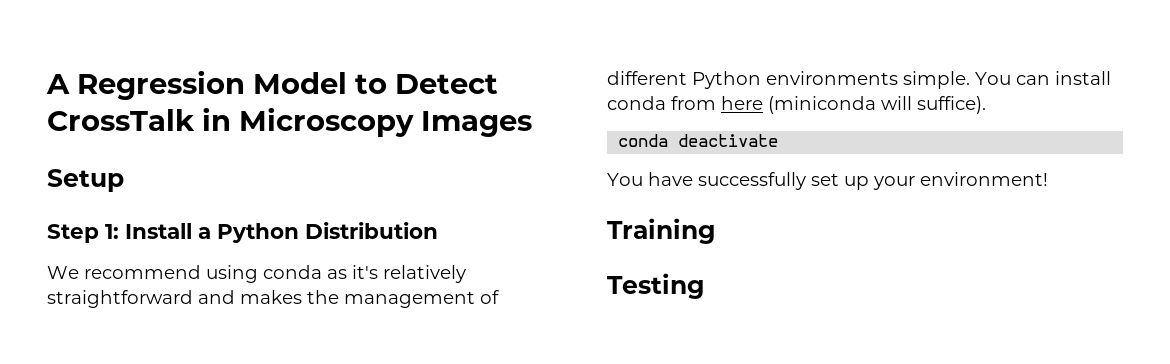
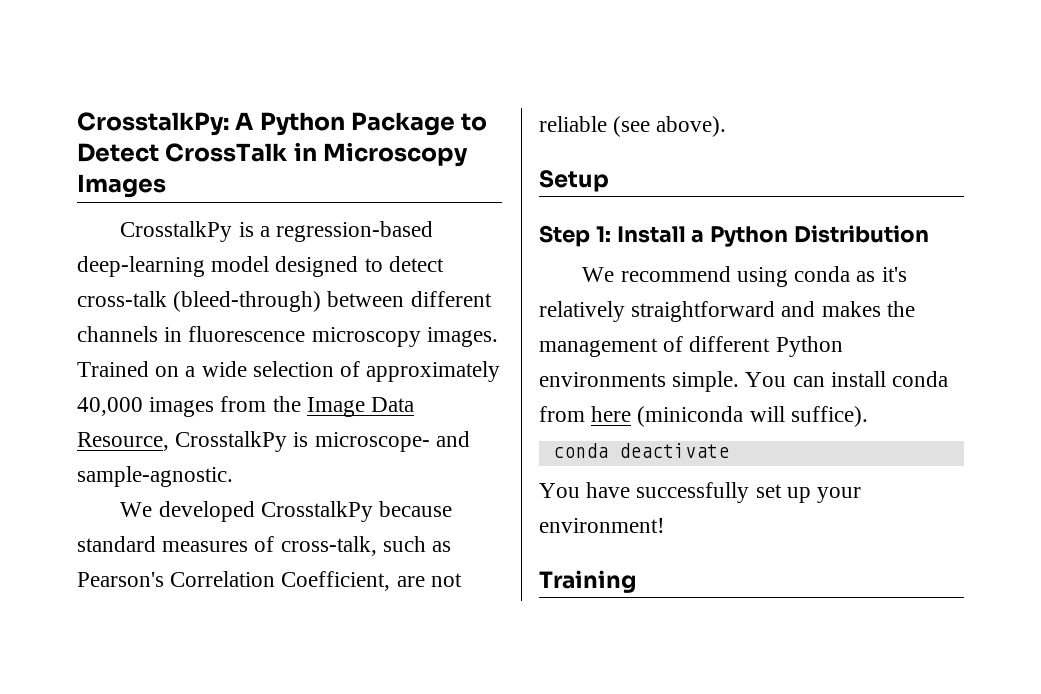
[46,70,347,100] A Regression Model -> [77,112,456,136] CrosstalkPy: A Python Package
(532, 124) none -> [120,221,434,242] [77,256,444,277] [77,291,492,312] [77,326,498,347] [77,361,501,382] [77,396,415,417] [77,431,470,452] [77,466,233,487] [120,501,453,522] [77,536,452,556] [77,571,462,591] [539,116,727,137] // CrosstalkPy is a regression-based deep-learning model designed to detect cross-talk (bleed-through) between different channels in fluorescence microscopy images. Trained on a wide selection of approximately 40,000 images from the Image Data Resource, CrosstalkPy is microscope- and sample-agnostic. // We developed CrosstalkPy because standard measures of cross-talk, such as Pearson's Correlation Coefficient, are not reliable (see above).
[607,273,705,299] // Testing -> (636, 581) none

